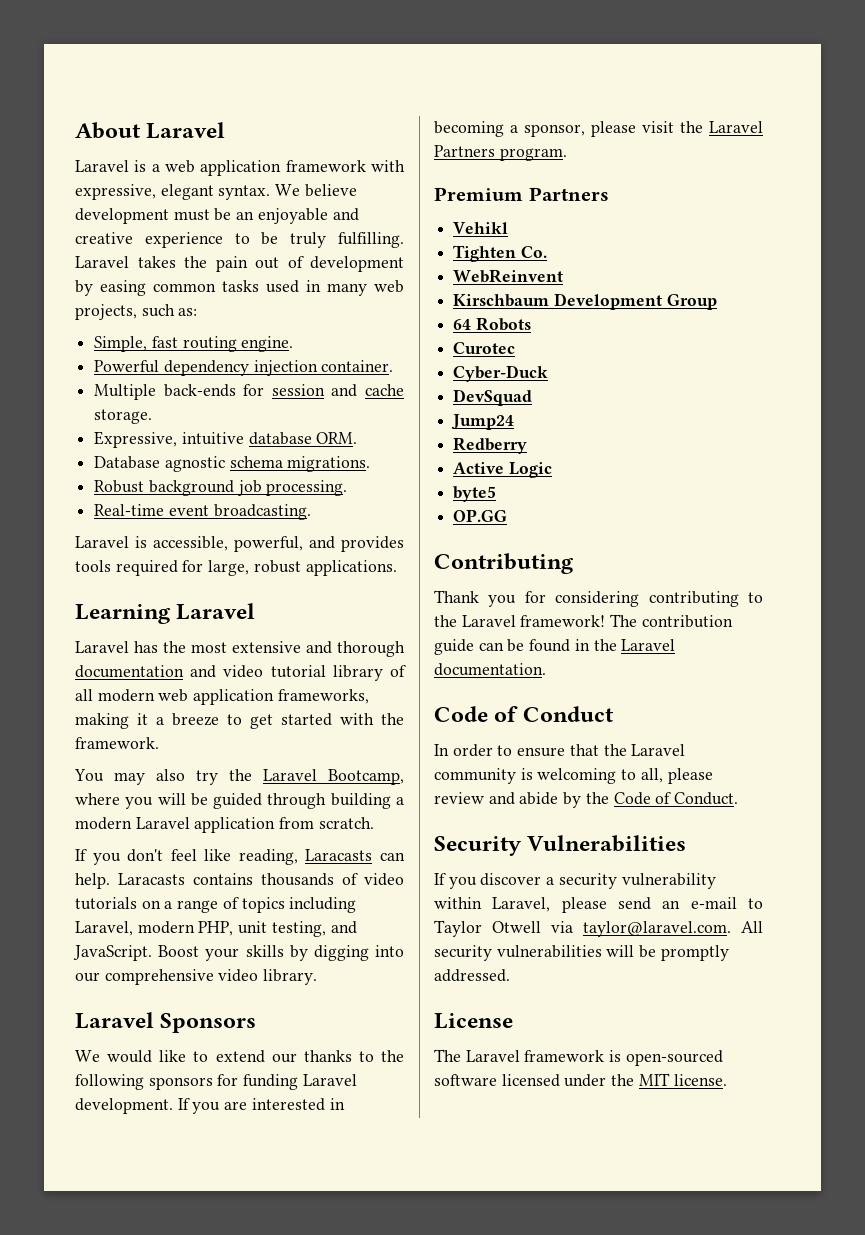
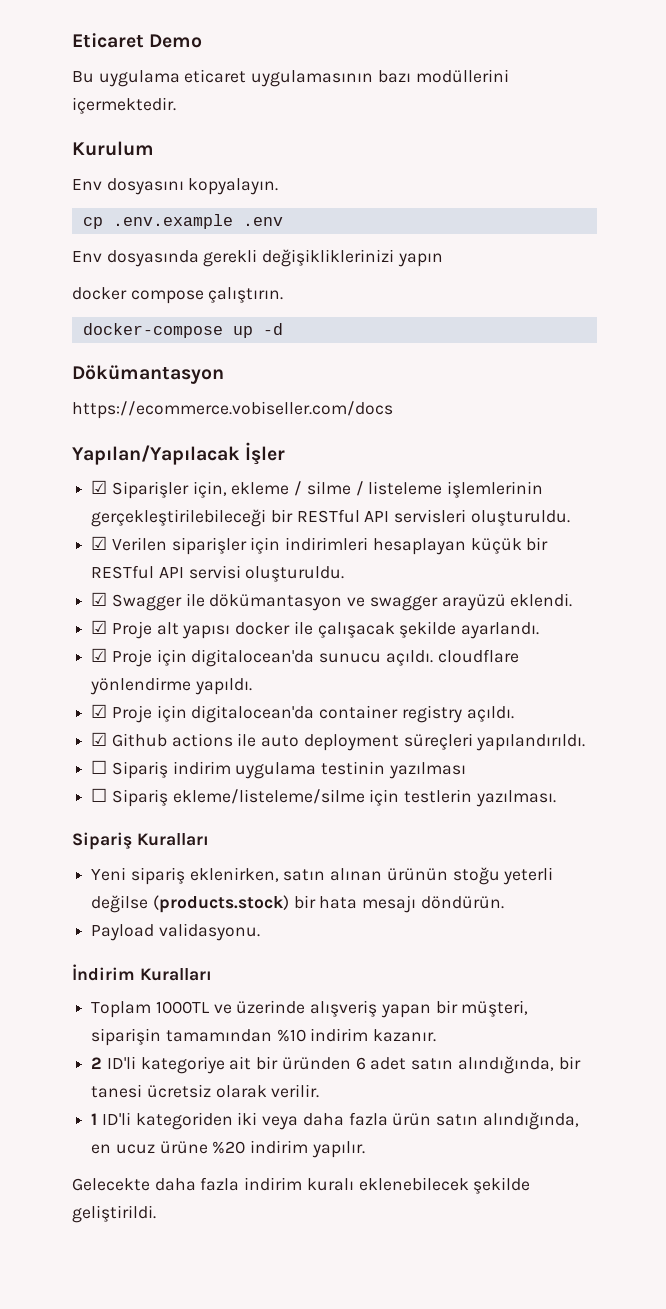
[75,122,226,139] [75,160,405,176] [75,184,357,200] [75,208,359,224] [75,232,405,248] [75,256,404,272] [75,280,404,296] [75,304,198,320] [94,336,294,352] [94,360,394,376] [94,384,405,400] [94,409,153,424] [94,431,358,448] [94,456,371,472] [94,480,348,496] [94,504,311,520] [75,536,404,552] [75,560,397,576] [75,603,256,624] [75,641,405,657] [75,665,406,681] [75,689,369,705] [75,713,404,729] [75,737,159,749] [74,769,404,785] [75,793,404,809] [75,817,374,833] [75,849,405,865] [75,873,404,889] [75,897,357,913] [75,921,357,937] [73,945,404,961] [75,969,318,985] [75,1012,257,1033] [75,1050,404,1063] [75,1074,357,1090] [75,1098,345,1114] [434,121,763,137] [434,145,567,161] [434,187,609,201] [453,222,509,234] [453,245,547,262] [453,269,564,283] [453,293,717,310] [453,317,531,331] [453,342,516,354] [453,365,549,382] [453,389,533,406] [451,414,515,430] [453,437,528,454] [453,462,552,478] [453,486,497,502] [453,509,508,522] [434,553,573,574] [434,590,763,607] [434,614,733,628] [434,639,676,655] [434,663,546,676] [434,706,614,722] [434,744,686,757] [434,768,713,784] [434,792,739,808] [434,835,687,856] [434,873,716,889] [434,897,763,913] [434,920,763,937] [434,945,729,961] [434,969,510,982] [434,1013,513,1029] [434,1049,723,1066] [434,1073,727,1087] About Laravel // Laravel is a web application framework with expressive, elegant syntax. We believe development must be an enjoyable and creative experience to be truly fulfilling. Laravel takes the pain out of development by easing common tasks used in many web projects, such as: // Simple, fast routing engine. // Powerful dependency injection container. // Multiple back-ends for session and cache storage. // Expressive, intuitive database ORM. // Database agnostic schema migrations. // Robust background job processing. // Real-time event broadcasting. // Laravel is accessible, powerful, and provides tools required for large, robust applications. // Learning Laravel // Laravel has the most extensive and thorough documentation and video tutorial library of all modern web application frameworks, making it a breeze to get started with the framework. // You may also try the Laravel Bootcamp, where you will be guided through building a modern Laravel application from scratch. // If you don't feel like reading, Laracasts can help. Laracasts contains thousands of video tutorials on a range of topics including Laravel, modern PHP, unit testing, and JavaScript. Boost your skills by digging into our comprehensive video library. // Laravel Sponsors // We would like to extend our thanks to the following sponsors for funding Laravel development. If you are interested in becoming a sponsor, please visit the Laravel Partners program. // Premium Partners // Vehikl // Tighten Co. // WebReinvent // Kirschbaum Development Group // 64 Robots // Curotec // Cyber-Duck // DevSquad // Jump24 // Redberry // Active Logic // byte5 // OP.GG // Contributing // Thank you for considering contributing to the Laravel framework! The contribution guide can be found in the Laravel documentation. // Code of Conduct // In order to ensure that the Laravel community is welcoming to all, please review and abide by the Code of Conduct. // Security Vulnerabilities // If you discover a security vulnerability within Laravel, please send an e-mail to Taylor Otwell via taylor@laravel.com. All security vulnerabilities will be promptly addressed. // License // The Laravel framework is open-sourced software licensed under the MIT license. -> [72,33,203,48] [72,69,509,87] [72,97,176,114] [72,141,154,156] [72,178,279,195] [82,214,283,229] [72,249,443,267] [72,287,284,304] [82,323,283,338] [72,365,224,384] [72,401,393,419] [72,442,286,465] [91,480,544,499] [91,509,570,527] [91,536,549,555] [91,565,345,582] [91,592,573,611] [91,620,540,639] [91,648,519,667] [90,677,252,695] [91,704,514,723] [91,732,586,751] [91,760,466,779] [91,788,556,807] [72,832,209,850] [91,867,554,885] [91,895,504,913] [91,923,260,941] [72,964,212,981] [91,1000,529,1018] [91,1028,437,1046] [91,1056,581,1074] [91,1084,320,1098] [91,1112,579,1130] [91,1140,365,1158] [72,1177,531,1194] [72,1205,156,1223] Eticaret Demo // Bu uygulama eticaret uygulamasının bazı modüllerini içermektedir. // Kurulum // Env dosyasını kopyalayın. // cp .env.example .env // Env dosyasında gerekli değişikliklerinizi yapın // docker compose çalıştırın. // docker-compose up -d // Dökümantasyon // https://ecommerce.vobiseller.com/docs // Yapılan/Yapılacak İşler // ☑ Siparişler için, ekleme / silme / listeleme işlemlerinin gerçekleştirilebileceği bir RESTful API servisleri oluşturuldu. // ☑ Verilen siparişler için indirimleri hesaplayan küçük bir RESTful API servisi oluşturuldu. // ☑ Swagger ile dökümantasyon ve swagger arayüzü eklendi. // ☑ Proje alt yapısı docker ile çalışacak şekilde ayarlandı. // ☑ Proje için digitalocean'da sunucu açıldı. cloudflare yönlendirme yapıldı. // ☑ Proje için digitalocean'da container registry açıldı. // ☑ Github actions ile auto deployment süreçleri yapılandırıldı. // ☐ Sipariş indirim uygulama testinin yazılması // ☐ Sipariş ekleme/listeleme/silme için testlerin yazılması. // Sipariş Kuralları // Yeni sipariş eklenirken, satın alınan ürünün stoğu yeterli değilse (products.stock) bir hata mesajı döndürün. // Payload validasyonu. // İndirim Kuralları // Toplam 1000TL ve üzerinde alışveriş yapan bir müşteri, siparişin tamamından %10 indirim kazanır. // 2 ID'li kategoriye ait bir üründen 6 adet satın alındığında, bir tanesi ücretsiz olarak verilir. // 1 ID'li kategoriden iki veya daha fazla ürün satın alındığında, en ucuz ürüne %20 indirim yapılır. // Gelecekte daha fazla indirim kuralı eklenebilecek şekilde geliştirildi.

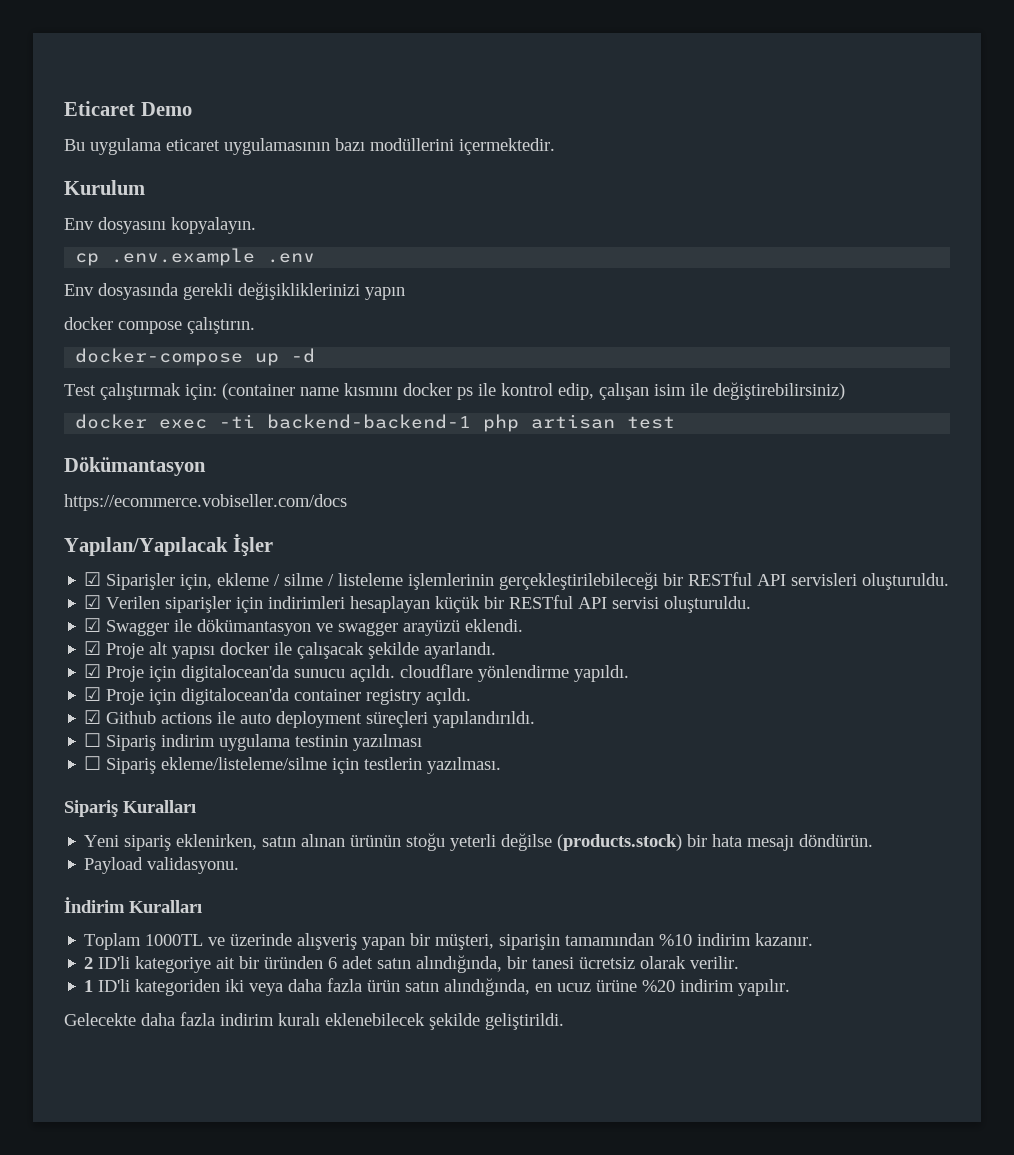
(283, 329) none -> [64,382,845,400] [75,414,676,432] // Test çalıştırmak için: (container name kısmını docker ps ile kontrol edip, çalışan isim ile değiştirebilirsiniz) // docker exec -ti backend-backend-1 php artisan test

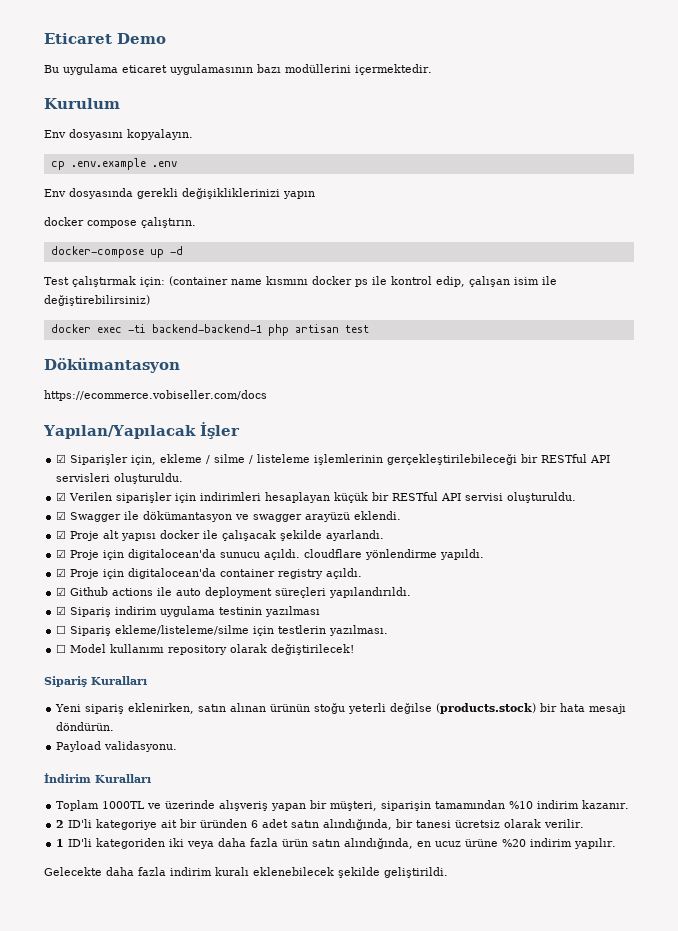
[84,733,102,747] ☐ -> [56,606,67,615] ☑
(502, 765) none -> [56,644,355,655] // ☐ Model kullanımı repository olarak değiştirilecek!

